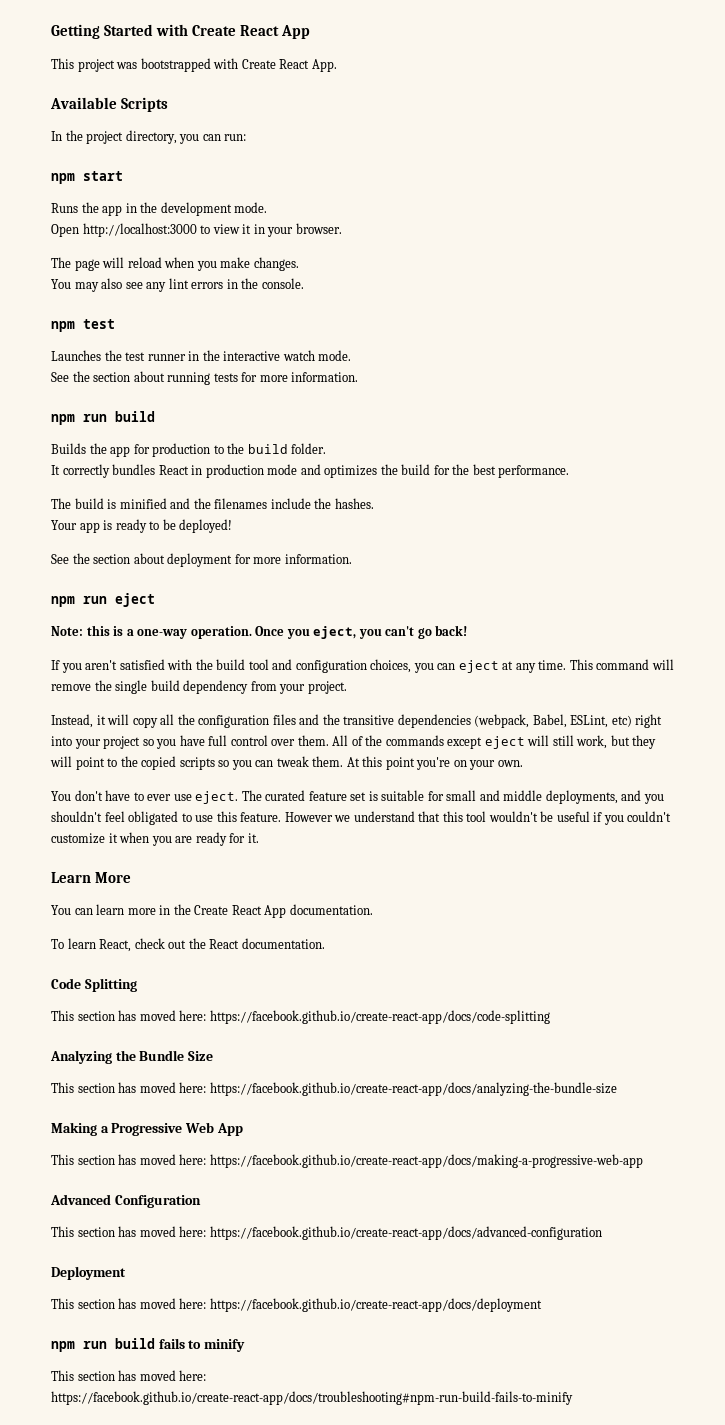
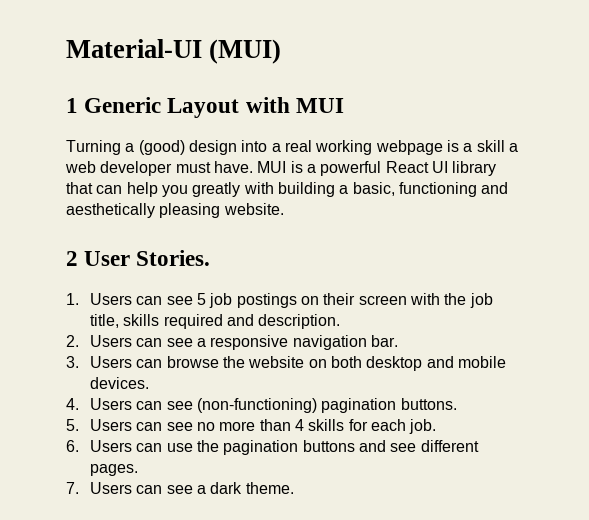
[51,24,311,39] [51,58,337,72] [50,97,168,112] [51,130,247,144] [51,171,123,184] [51,202,268,216] [51,223,342,237] [51,257,299,271] [51,278,304,292] [51,319,115,332] [51,350,352,361] [51,371,359,385] [51,411,155,425] [51,443,327,457] [51,464,570,478] [51,498,374,509] [51,519,233,533] [51,553,352,567] [51,593,155,607] [51,625,468,639] [51,659,674,673] [51,680,347,694] [51,714,663,728] [51,735,657,749] [50,756,523,770] [51,790,664,804] [51,811,672,825] [51,832,259,846] [51,872,131,883] [51,904,373,918] [51,938,325,952] [51,978,137,992] [51,1010,550,1024] [50,1050,213,1064] [51,1082,617,1096] [51,1122,243,1136] [51,1154,643,1168] [50,1194,201,1208] [51,1226,602,1240] [51,1266,126,1280] [51,1298,542,1312] [51,1338,245,1352] [51,1370,207,1381] [51,1391,573,1405] Getting Started with Create React App // This project was bootstrapped with Create React App. // Available Scripts // In the project directory, you can run: // npm start // Runs the app in the development mode. // Open http://localhost:3000 to view it in your browser. // The page will reload when you make changes. // You may also see any lint errors in the console. // npm test // Launches the test runner in the interactive watch mode. // See the section about running tests for more information. // npm run build // Builds the app for production to the build folder. // It correctly bundles React in production mode and optimizes the build for the best performance. // The build is minified and the filenames include the hashes. // Your app is ready to be deployed! // See the section about deployment for more information. // npm run eject // Note: this is a one-way operation. Once you eject, you can't go back! // If you aren't satisfied with the build tool and configuration choices, you can eject at any time. This command will remove the single build dependency from your project. // Instead, it will copy all the configuration files and the transitive dependencies (webpack, Babel, ESLint, etc) right into your project so you have full control over them. All of the commands except eject will still work, but they will point to the copied scripts so you can tweak them. At this point you're on your own. // You don't have to ever use eject. The curated feature set is suitable for small and middle deployments, and you shouldn't feel obligated to use this feature. However we understand that this tool wouldn't be useful if you couldn't customize it when you are ready for it. // Learn More // You can learn more in the Create React App documentation. // To learn React, check out the React documentation. // Code Splitting // This section has moved here: https://facebook.github.io/create-react-app/docs/code-splitting // Analyzing the Bundle Size // This section has moved here: https://facebook.github.io/create-react-app/docs/analyzing-the-bundle-size // Making a Progressive Web App // This section has moved here: https://facebook.github.io/create-react-app/docs/making-a-progressive-web-app // Advanced Configuration // This section has moved here: https://facebook.github.io/create-react-app/docs/advanced-configuration // Deployment // This section has moved here: https://facebook.github.io/create-react-app/docs/deployment // npm run build fails to minify // This section has moved here: https://facebook.github.io/create-react-app/docs/troubleshooting#npm-run-build-fails-to-minify -> [66,39,282,64] [66,97,344,118] [66,140,518,155] [65,161,497,176] [66,182,509,197] [66,203,284,218] [66,250,211,266] [66,293,493,308] [90,314,341,329] [66,335,398,350] [66,356,506,371] [90,377,150,389] [66,398,457,413] [66,419,437,434] [66,440,479,455] [90,464,139,476] [66,482,294,494] Material-UI (MUI) // 1 Generic Layout with MUI // Turning a (good) design into a real working webpage is a skill a web developer must have. MUI is a powerful React UI library that can help you greatly with building a basic, functioning and aesthetically pleasing website. // 2 User Stories. // 1. Users can see 5 job postings on their screen with the job title, skills required and description. // 2. Users can see a responsive navigation bar. // 3. Users can browse the website on both desktop and mobile devices. // 4. Users can see (non-functioning) pagination buttons. // 5. Users can see no more than 4 skills for each job. // 6. Users can use the pagination buttons and see different pages. // 7. Users can see a dark theme.

